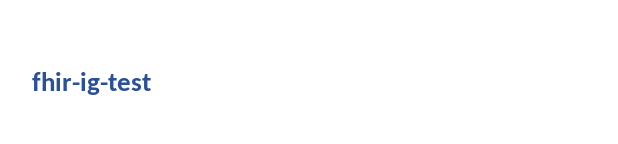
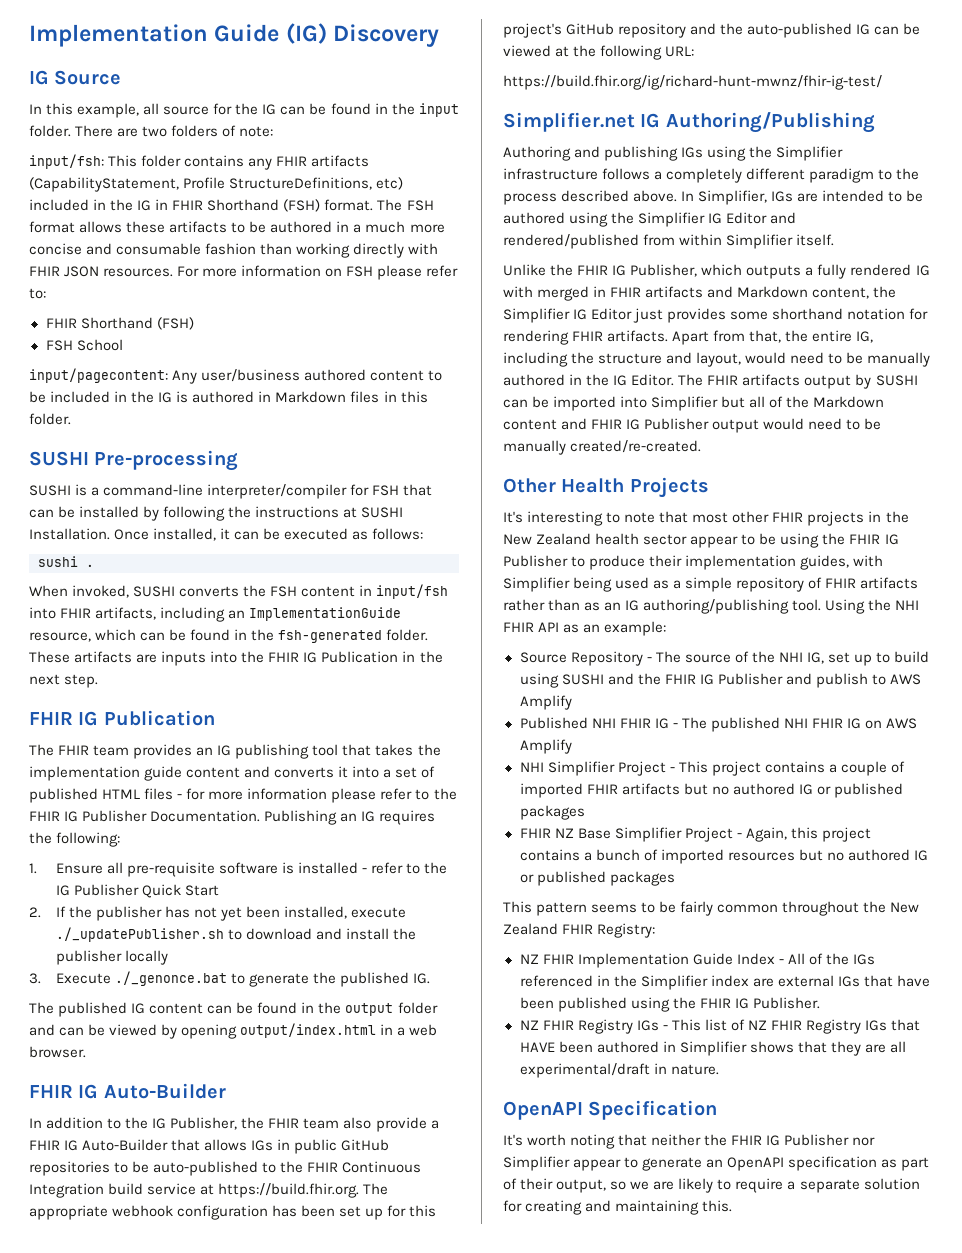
[32,72,151,95] fhir-ig-test -> [29,23,440,47] [29,70,122,85] [29,103,459,118] [29,125,274,137] [29,154,370,170] [29,177,404,192] [29,199,434,212] [29,221,445,233] [29,243,439,258] [29,265,459,280] [29,288,46,299] [45,317,194,330] [45,339,123,351] [29,368,443,384] [29,391,428,403] [29,413,71,425] [29,450,239,471] [29,484,433,499] [29,506,404,521] [29,528,424,541] [38,556,94,567] [29,584,449,599] [29,607,402,622] [29,629,429,643] [29,651,443,666] [29,674,99,688] [29,710,215,726] [29,744,441,759] [29,766,436,781] [29,788,457,803] [29,810,436,825] [29,832,121,847] [29,862,448,877] [55,884,219,898] [29,906,407,921] [55,927,417,942] [55,950,168,965] [29,971,431,987] [29,1002,438,1017] [29,1023,438,1039] [29,1046,86,1058] [29,1083,226,1099] [29,1117,439,1132] [29,1139,390,1154] [29,1161,422,1176] [29,1183,389,1198] [29,1205,437,1220] [503,23,921,38] [503,45,695,60] [503,75,882,90] [503,112,875,133] [503,146,844,161] [503,168,920,183] [503,190,924,205] [503,212,797,227] [503,234,835,249] [503,264,930,279] [503,286,897,301] [503,308,929,323] [503,330,874,345] [503,352,931,367] [503,374,918,389] [503,396,885,411] [503,418,882,433] [503,440,702,455] [503,477,709,498] [503,511,909,526] [503,533,899,548] [503,555,884,570] [503,577,919,592] [503,599,920,614] [503,621,667,636] [519,651,930,666] [519,673,922,688] [519,695,572,710] [519,717,918,732] [519,739,572,754] [519,761,905,776] [519,783,903,798] [519,805,585,820] [519,827,871,842] [519,849,928,864] [519,871,675,886] [503,901,920,916] [503,923,656,938] [519,953,875,968] [519,975,930,990] [519,997,820,1012] [519,1019,921,1034] [519,1041,906,1056] [519,1063,719,1078] [503,1100,718,1120] [503,1134,876,1149] [503,1156,930,1171] [503,1178,920,1193] [503,1200,733,1215] Implementation Guide (IG) Discovery // IG Source // In this example, all source for the IG can be found in the input folder. There are two folders of note: // input/fsh: This folder contains any FHIR artifacts (CapabilityStatement, Profile StructureDefinitions, etc) included in the IG in FHIR Shorthand (FSH) format. The FSH format allows these artifacts to be authored in a much more concise and consumable fashion than working directly with FHIR JSON resources. For more information on FSH please refer to: // FHIR Shorthand (FSH) // FSH School // input/pagecontent: Any user/business authored content to be included in the IG is authored in Markdown files in this folder. // SUSHI Pre-processing // SUSHI is a command-line interpreter/compiler for FSH that can be installed by following the instructions at SUSHI Installation. Once installed, it can be executed as follows: // sushi . // When invoked, SUSHI converts the FSH content in input/fsh into FHIR artifacts, including an ImplementationGuide resource, which can be found in the fsh-generated folder. These artifacts are inputs into the FHIR IG Publication in the next step. // FHIR IG Publication // The FHIR team provides an IG publishing tool that takes the implementation guide content and converts it into a set of published HTML files - for more information please refer to the FHIR IG Publisher Documentation. Publishing an IG requires the following: // 1. Ensure all pre-requisite software is installed - refer to the IG Publisher Quick Start // 2. If the publisher has not yet been installed, execute ./_updatePublisher.sh to download and install the publisher locally // 3. Execute ./_genonce.bat to generate the published IG. // The published IG content can be found in the output folder and can be viewed by opening output/index.html in a web browser. // FHIR IG Auto-Builder // In addition to the IG Publisher, the FHIR team also provide a FHIR IG Auto-Builder that allows IGs in public GitHub repositories to be auto-published to the FHIR Continuous Integration build service at https://build.fhir.org. The appropriate webhook configuration has been set up for this project's GitHub repository and the auto-published IG can be viewed at the following URL: // https://build.fhir.org/ig/richard-hunt-mwnz/fhir-ig-test/ // Simplifier.net IG Authoring/Publishing // Authoring and publishing IGs using the Simplifier infrastructure follows a completely different paradigm to the process described above. In Simplifier, IGs are intended to be authored using the Simplifier IG Editor and rendered/published from within Simplifier itself. // Unlike the FHIR IG Publisher, which outputs a fully rendered IG with merged in FHIR artifacts and Markdown content, the Simplifier IG Editor just provides some shorthand notation for rendering FHIR artifacts. Apart from that, the entire IG, including the structure and layout, would need to be manually authored in the IG Editor. The FHIR artifacts output by SUSHI can be imported into Simplifier but all of the Markdown content and FHIR IG Publisher output would need to be manually created/re-created. // Other Health Projects // It's interesting to note that most other FHIR projects in the New Zealand health sector appear to be using the FHIR IG Publisher to produce their implementation guides, with Simplifier being used as a simple repository of FHIR artifacts rather than as an IG authoring/publishing tool. Using the NHI FHIR API as an example: // Source Repository - The source of the NHI IG, set up to build using SUSHI and the FHIR IG Publisher and publish to AWS Amplify // Published NHI FHIR IG - The published NHI FHIR IG on AWS Amplify // NHI Simplifier Project - This project contains a couple of imported FHIR artifacts but no authored IG or published packages // FHIR NZ Base Simplifier Project - Again, this project contains a bunch of imported resources but no authored IG or published packages // This pattern seems to be fairly common throughout the New Zealand FHIR Registry: // NZ FHIR Implementation Guide Index - All of the IGs referenced in the Simplifier index are external IGs that have been published using the FHIR IG Publisher. // NZ FHIR Registry IGs - This list of NZ FHIR Registry IGs that HAVE been authored in Simplifier shows that they are all experimental/draft in nature. // OpenAPI Specification // It's worth noting that neither the FHIR IG Publisher nor Simplifier appear to generate an OpenAPI specification as part of their output, so we are likely to require a separate solution for creating and maintaining this.

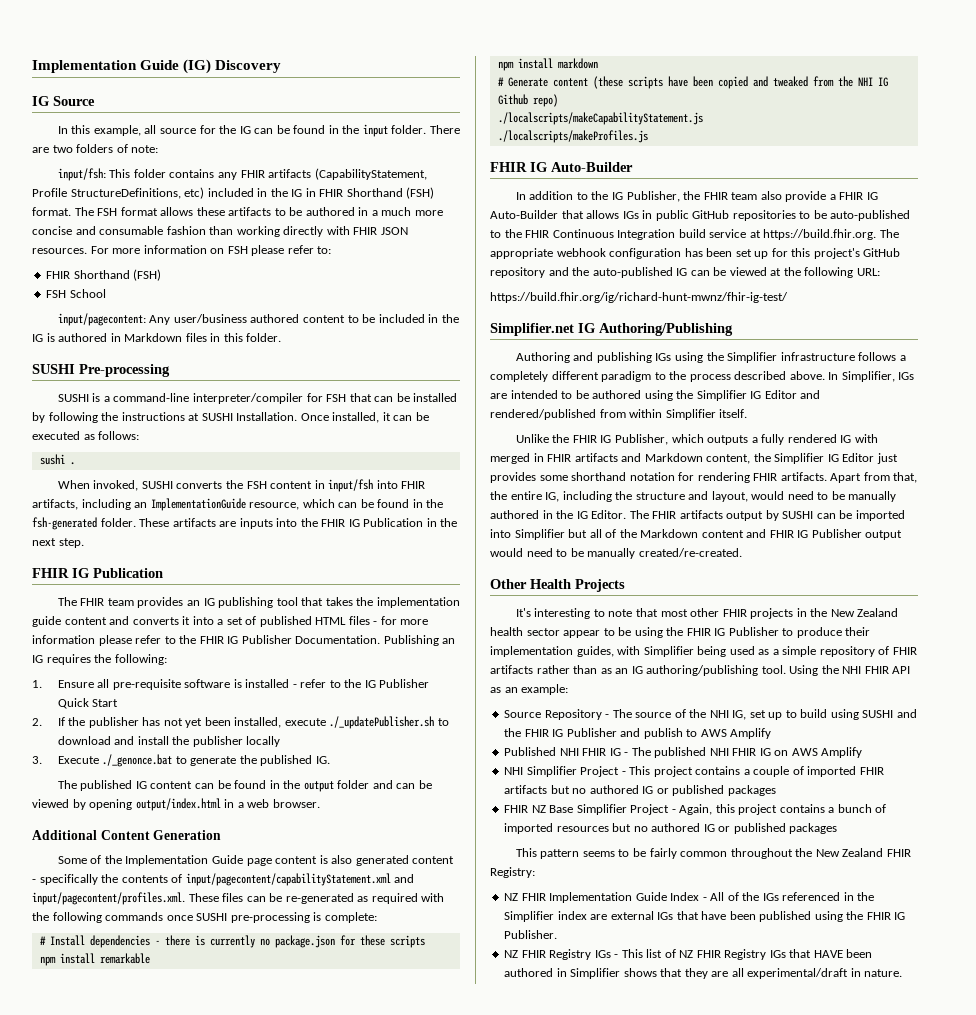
(86, 1052) none -> [32,830,222,840] [57,855,455,866] [32,873,415,886] [32,892,445,905] [32,912,377,923] [39,935,425,948] [39,953,150,966] [497,58,598,71] [497,76,888,89] [497,94,558,107] [497,112,703,125] [497,130,648,143] // Additional Content Generation // Some of the Implementation Guide page content is also generated content - specifically the contents of input/pagecontent/capabilityStatement.xml and input/pagecontent/profiles.xml. These files can be re-generated as required with the following commands once SUSHI pre-processing is complete: // # Install dependencies - there is currently no package.json for these scripts // npm install remarkable // npm install markdown // # Generate content (these scripts have been copied and tweaked from the NHI IG Github repo) // ./localscripts/makeCapabilityStatement.js // ./localscripts/makeProfiles.js
[503,1100,718,1120] [503,1134,876,1149] [503,1156,930,1171] [503,1178,920,1193] [503,1200,733,1215] // OpenAPI Specification // It's worth noting that neither the FHIR IG Publisher nor Simplifier appear to generate an OpenAPI specification as part of their output, so we are likely to require a separate solution for creating and maintaining this. -> (903, 973) none

